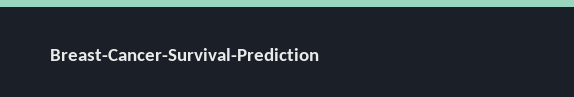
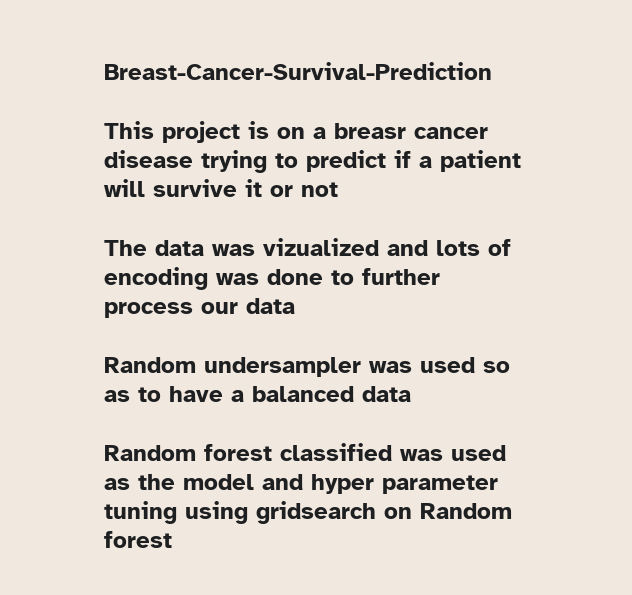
(319, 54) none -> [104,121,488,143] [104,150,521,173] [104,179,338,197] [104,238,511,256] [104,267,440,290] [104,298,295,318] [104,357,510,377] [104,386,411,402] [104,443,506,461] [104,474,498,494] [104,501,512,524] [104,531,172,548] // This project is on a breasr cancer disease trying to predict if a patient will survive it or not // The data was vizualized and lots of encoding was done to further process our data // Random undersampler was used so as to have a balanced data // Random forest classified was used as the model and hyper parameter tuning using gridsearch on Random forest

